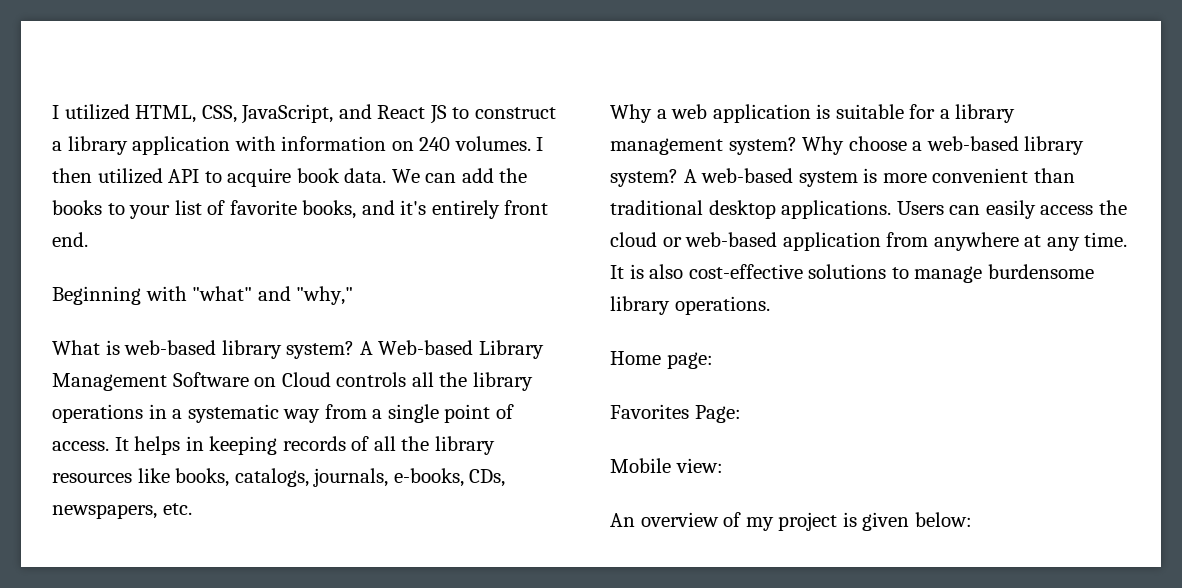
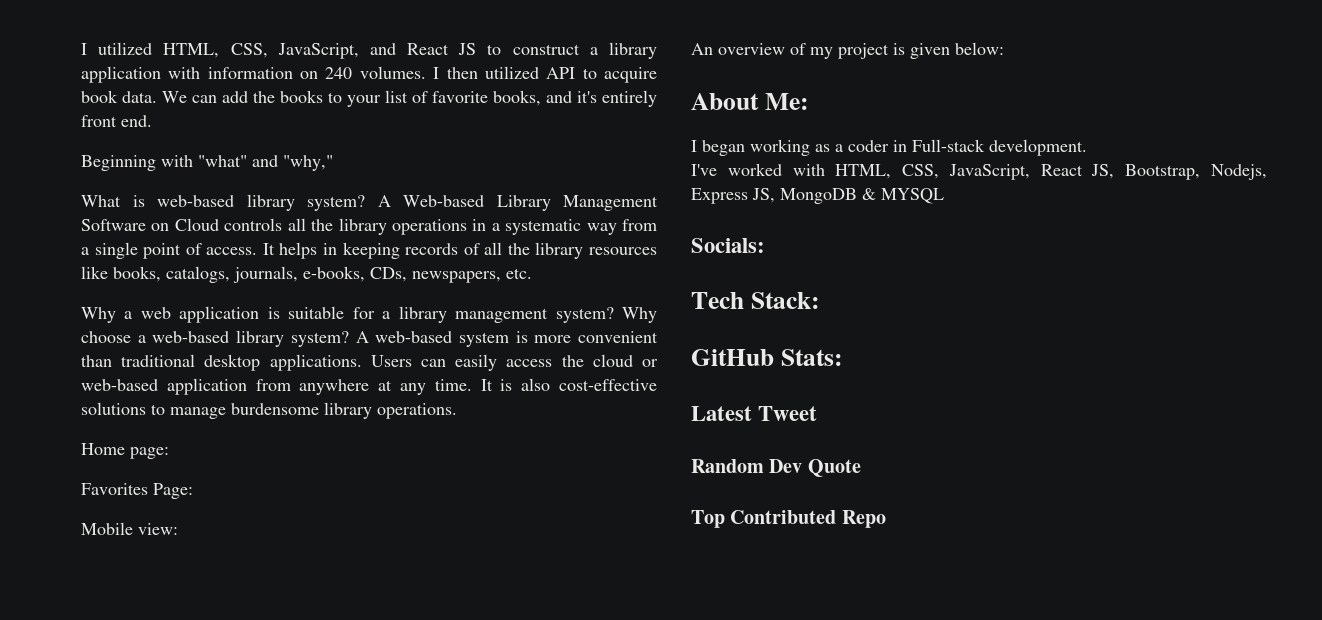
(972, 519) none -> [691,93,808,110] [691,139,1087,156] [691,163,1267,180] [691,188,944,204] [691,238,765,253] [691,292,819,309] [691,349,842,366] [691,406,818,421] [691,459,861,477] [691,510,886,528] // About Me: // I began working as a coder in Full-stack development. // I've worked with HTML, CSS, JavaScript, React JS, Bootstrap, Nodejs, Express JS, MongoDB & MYSQL // Socials: // Tech Stack: // GitHub Stats: // Latest Tweet // Random Dev Quote // Top Contributed Repo

